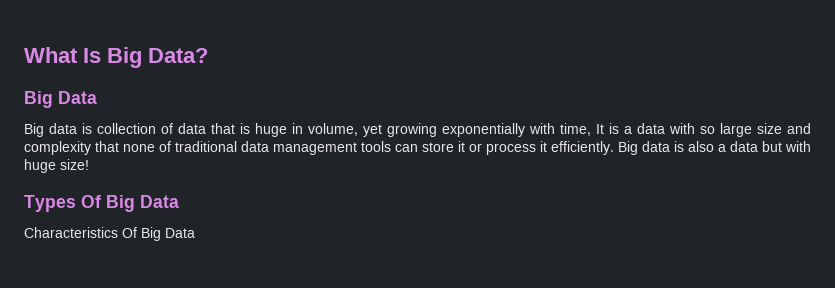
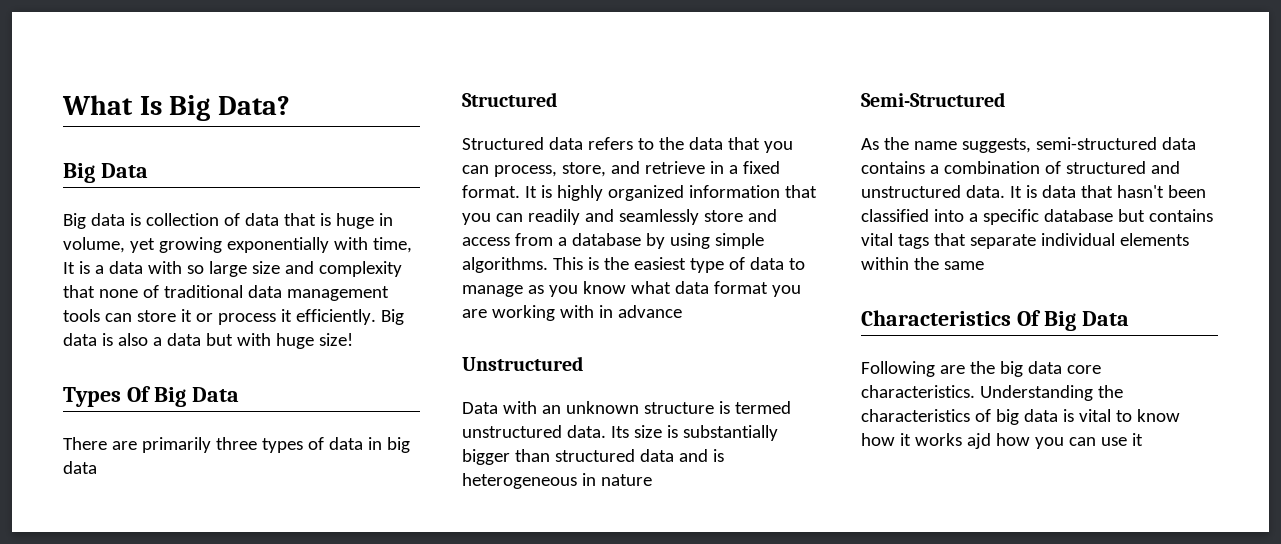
[24,227,195,241] Characteristics Of Big Data -> [63,437,410,453] [63,461,97,474] [462,92,557,107] [462,137,793,153] [462,161,780,177] [462,185,817,201] [462,209,777,225] [462,233,764,249] [462,257,805,273] [462,281,801,297] [462,305,682,321] [462,356,583,371] [462,401,791,414] [462,425,778,441] [462,449,724,465] [462,473,652,489] [861,92,1005,107] [861,137,1196,153] [861,161,1180,174] [861,185,1206,198] [861,209,1213,225] [861,233,1189,249] [861,257,984,270] [861,310,1129,331] [861,361,1101,377] [861,385,1123,401] [861,409,1180,425] [861,433,1143,449] There are primarily three types of data in big data // Structured // Structured data refers to the data that you can process, store, and retrieve in a fixed format. It is highly organized information that you can readily and seamlessly store and access from a database by using simple algorithms. This is the easiest type of data to manage as you know what data format you are working with in advance // Unstructured // Data with an unknown structure is termed unstructured data. Its size is substantially bigger than structured data and is heterogeneous in nature // Semi-Structured // As the name suggests, semi-structured data contains a combination of structured and unstructured data. It is data that hasn't been classified into a specific database but contains vital tags that separate individual elements within the same // Characteristics Of Big Data // Following are the big data core characteristics. Understanding the characteristics of big data is vital to know how it works ajd how you can use it

